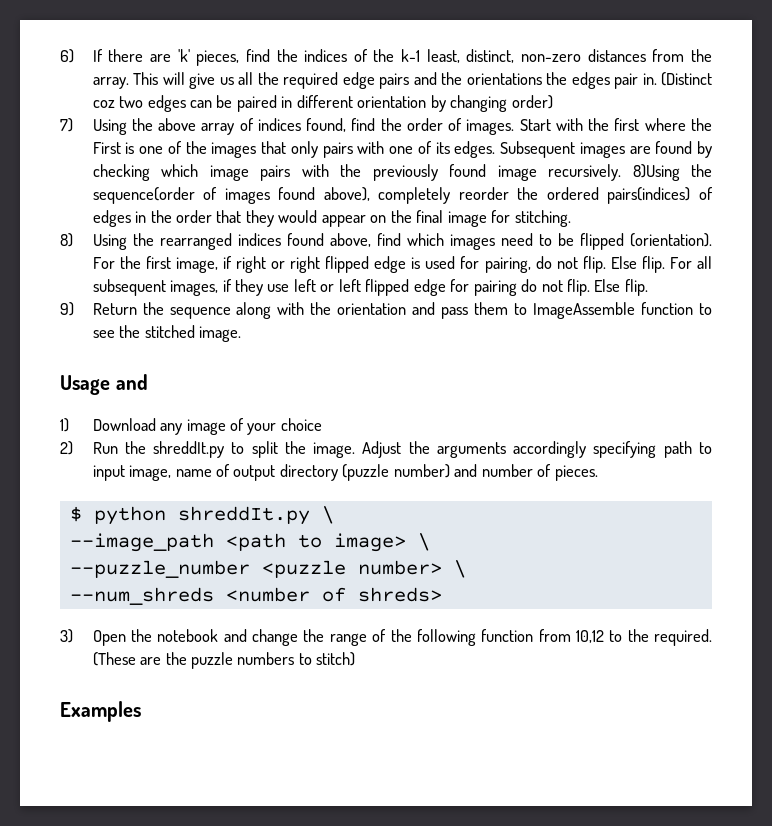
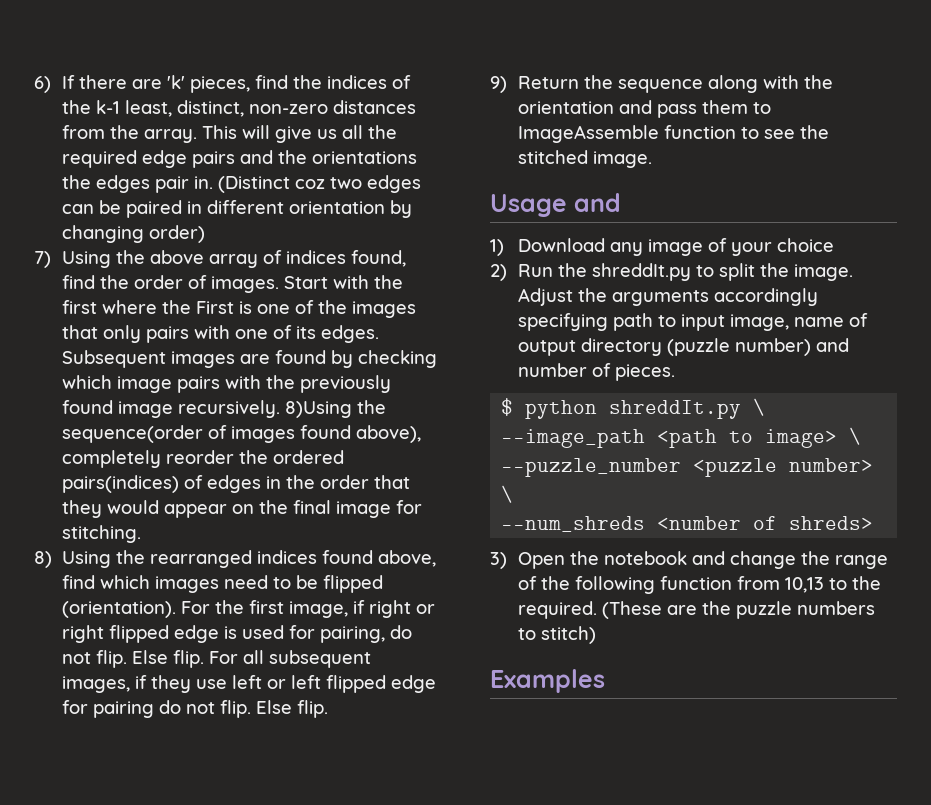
[575,630,604,643] 10,12 -> [785,577,825,593] 10,13

